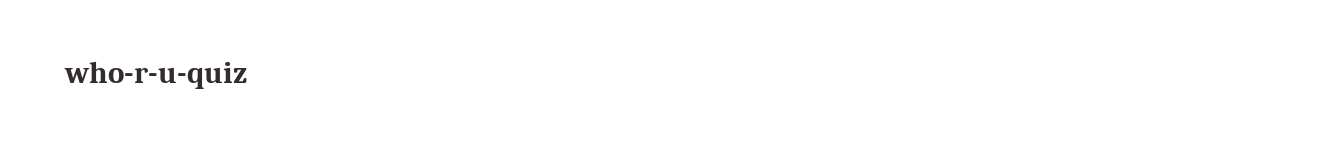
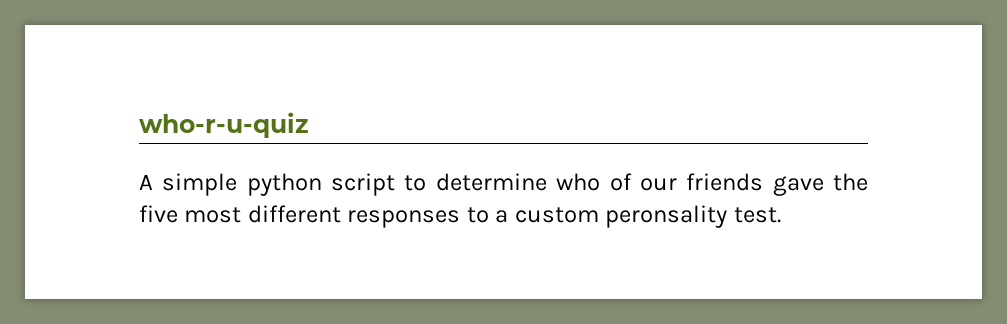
(247, 75) none -> [139,173,869,196] [139,205,781,228] // A simple python script to determine who of our friends gave the five most different responses to a custom peronsality test.

